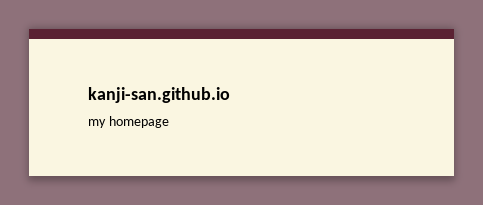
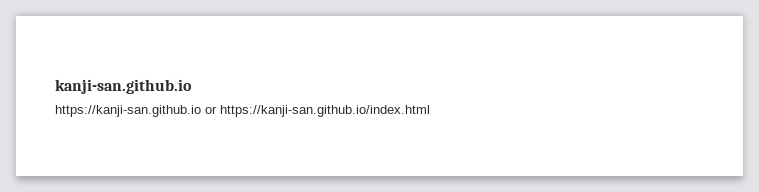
[88,116,169,128] my homepage -> [55,105,430,117] https://kanji-san.github.io or https://kanji-san.github.io/index.html

